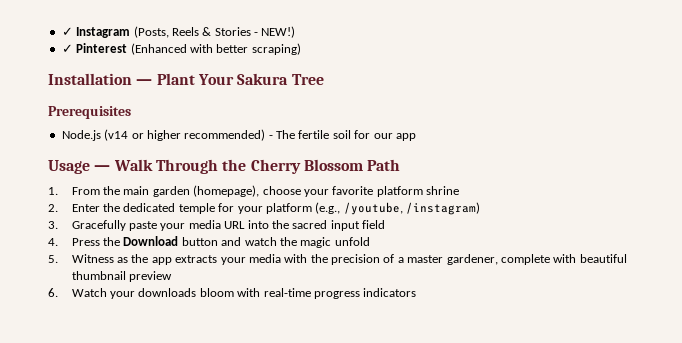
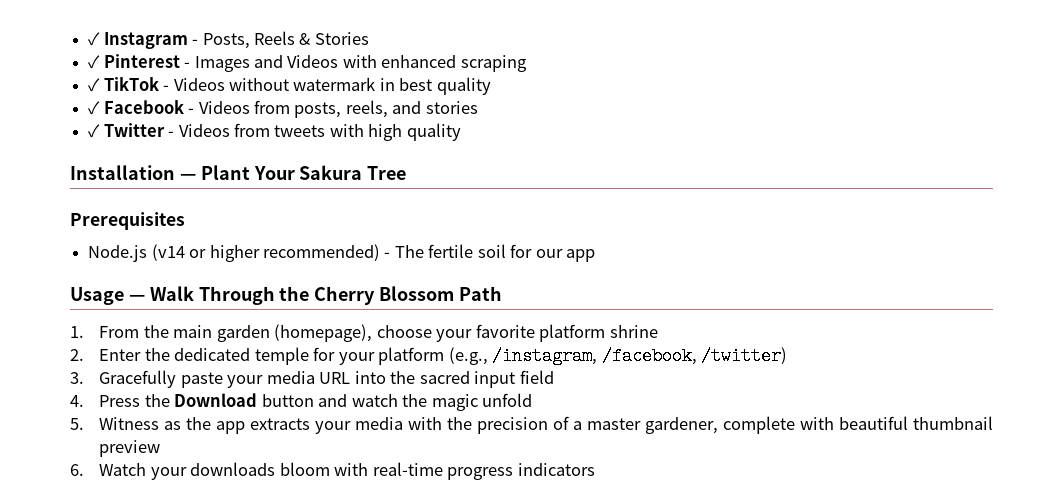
[133,26,169,38] (Posts, -> [192,33,250,49] - Posts,
[254,26,296,38] - NEW!) -> (369, 38) none
[130,43,301,55] (Enhanced with better scraping) -> [184,55,527,72] [88,77,491,95] [88,100,478,118] [88,123,461,141] - Images and Videos with enhanced scraping // ✓ TikTok - Videos without watermark in best quality // ✓ Facebook - Videos from posts, reels, and stories // ✓ Twitter - Videos from tweets with high quality
[343,202,480,215] /youtube, /instagram) -> [492,347,787,365] /instagram, /facebook, /twitter)

